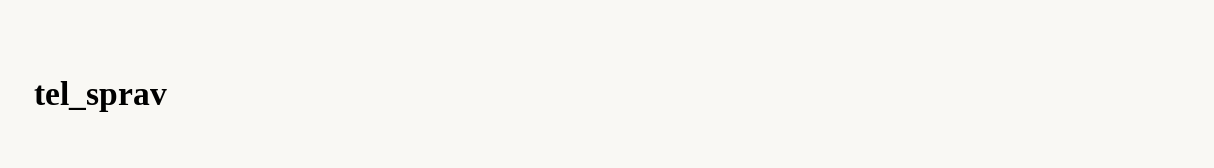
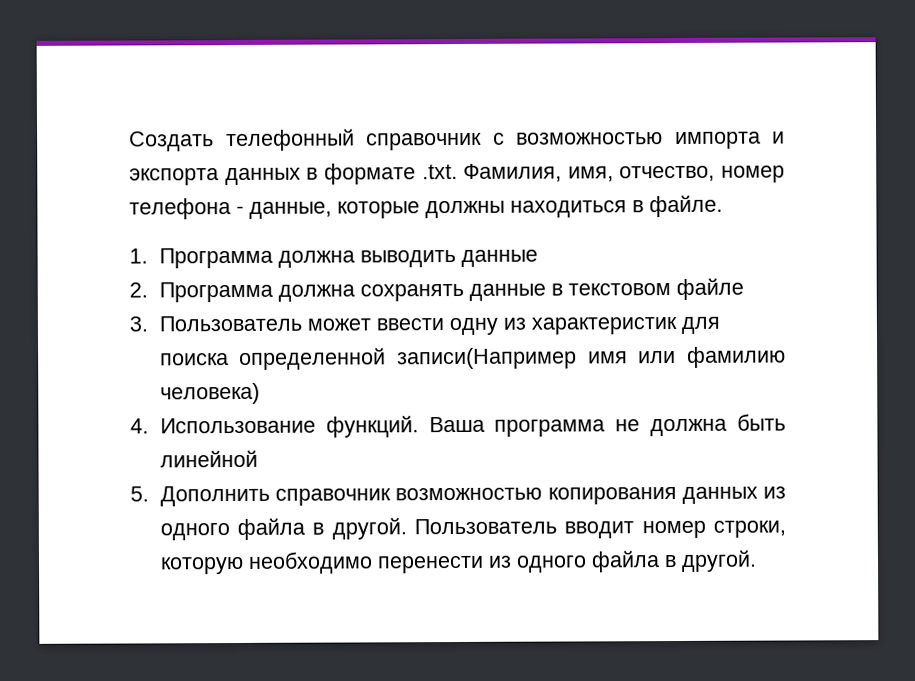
[34,81,167,112] tel_sprav -> [129,128,785,152] [129,163,785,186] [129,194,723,220] [129,247,538,269] [129,277,744,303] [129,315,720,336] [159,346,786,370] [159,382,260,405] [130,413,786,438] [159,449,258,468] [130,485,786,507] [159,517,786,541] [159,549,757,575] Создать телефонный справочник с возможностью импорта и экспорта данных в формате .txt. Фамилия, имя, отчество, номер телефона - данные, которые должны находиться в файле. // 1. Программа должна выводить данные // 2. Программа должна сохранять данные в текстовом файле // 3. Пользователь может ввести одну из характеристик для поиска определенной записи(Например имя или фамилию человека) // 4. Использование функций. Ваша программа не должна быть линейной // 5. Дополнить справочник возможностью копирования данных из одного файла в другой. Пользователь вводит номер строки, которую необходимо перенести из одного файла в другой.

